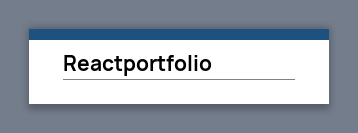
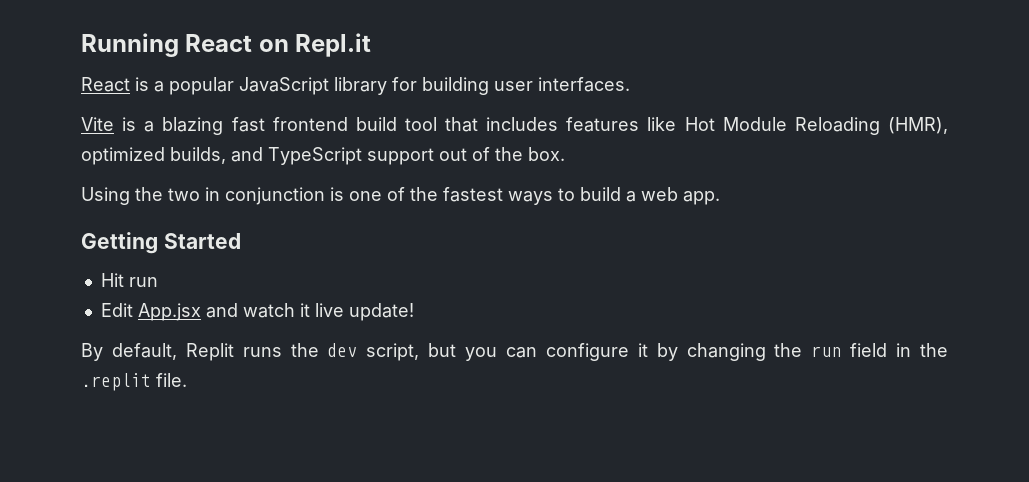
[63,55,212,76] Reactportfolio -> [81,33,372,57] [81,77,630,95] [81,117,948,135] [81,147,565,165] [81,187,720,205] [81,232,241,254] [100,273,158,287] [100,303,414,321] [81,343,949,361] [81,373,187,391] Running React on Repl.it // React is a popular JavaScript library for building user interfaces. // Vite is a blazing fast frontend build tool that includes features like Hot Module Reloading (HMR), optimized builds, and TypeScript support out of the box. // Using the two in conjunction is one of the fastest ways to build a web app. // Getting Started // Hit run // Edit App.jsx and watch it live update! // By default, Replit runs the dev script, but you can configure it by changing the run field in the .replit file.

